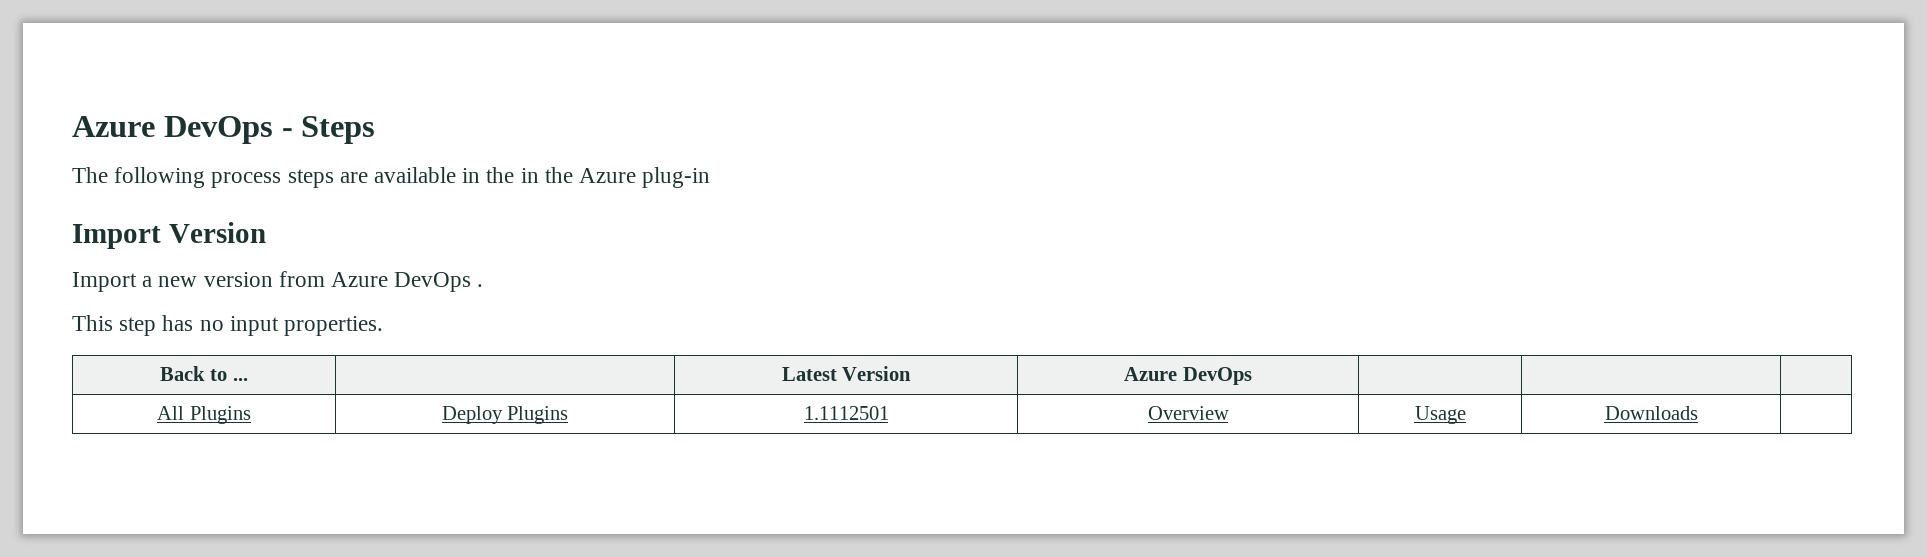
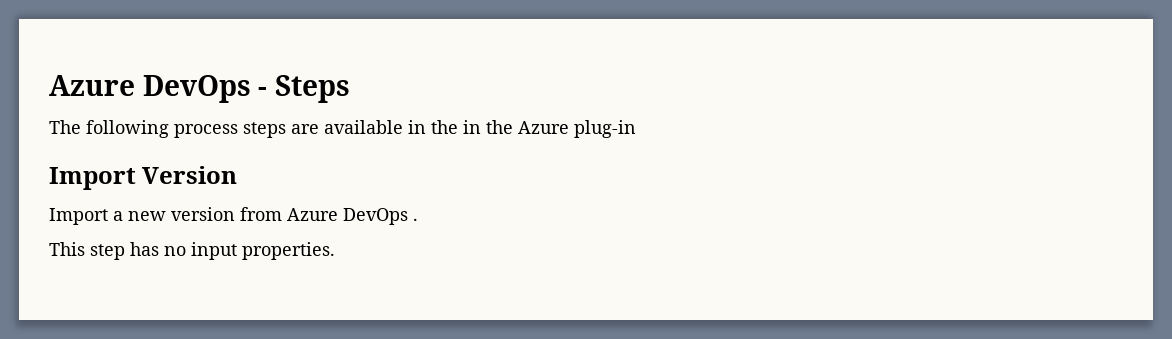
[160,366,248,381] [781,366,912,381] [1124,367,1252,385] [157,406,251,424] [441,406,569,424] [803,406,889,420] [1147,406,1229,420] [1414,406,1466,424] [1604,406,1698,420] // Back to ... | | Latest Version | Azure DevOps | | | // All Plugins | Deploy Plugins | 1.1112501 | Overview | Usage | Downloads | -> (335, 251) none

